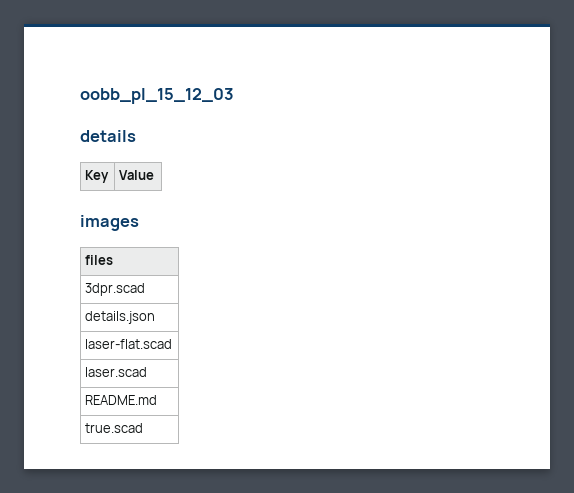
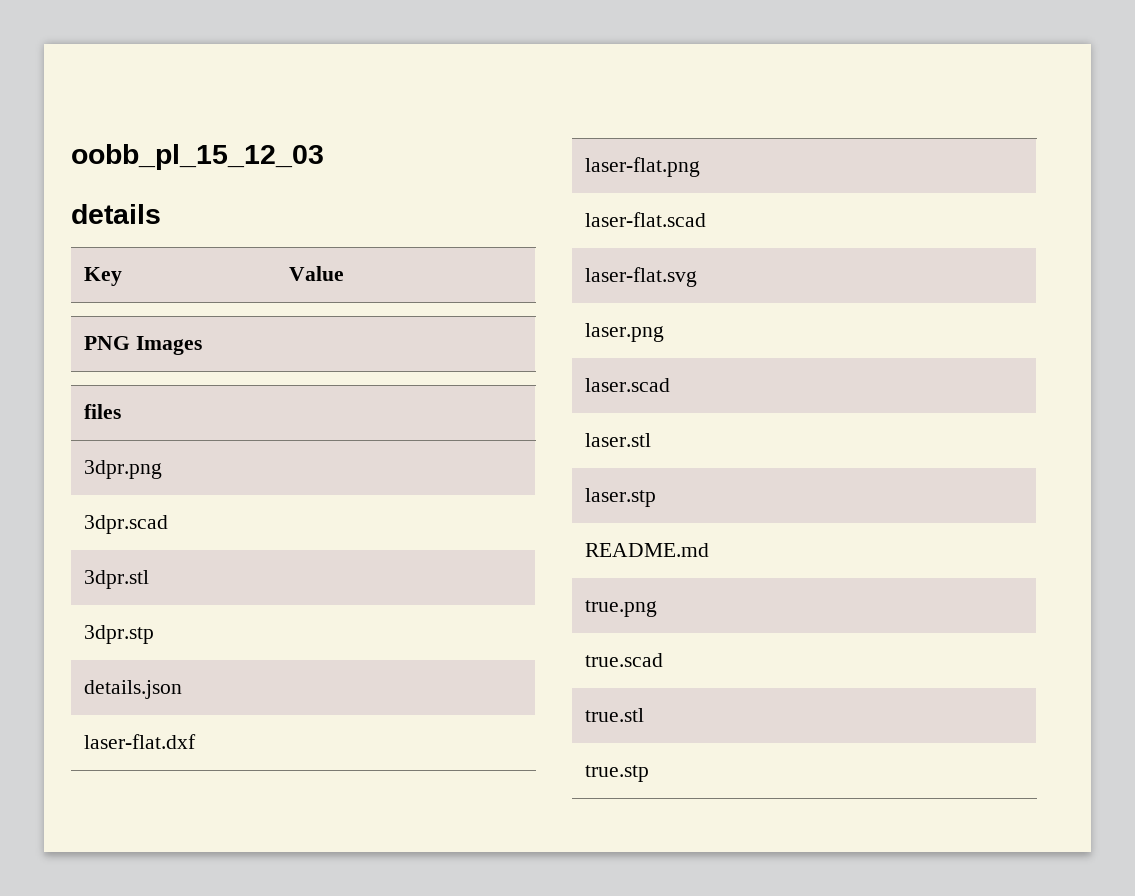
[80,215,139,231] // images -> [84,336,203,355] // PNG Images
(114, 260) none -> [84,460,163,479] // 3dpr.png
(146, 289) none -> [84,570,150,589] [84,625,155,644] // 3dpr.stl // 3dpr.stp
(156, 317) none -> [84,734,197,749] [585,157,701,177] // laser-flat.dxf // laser-flat.png
(173, 344) none -> [585,267,698,287] [585,323,665,342] // laser-flat.svg // laser.png
(148, 372) none -> [585,433,652,447] [585,488,657,507] // laser.stl // laser.stp
(158, 400) none -> [585,600,658,617] // true.png
(144, 428) none -> [585,708,645,722] [585,765,650,782] // true.stl // true.stp

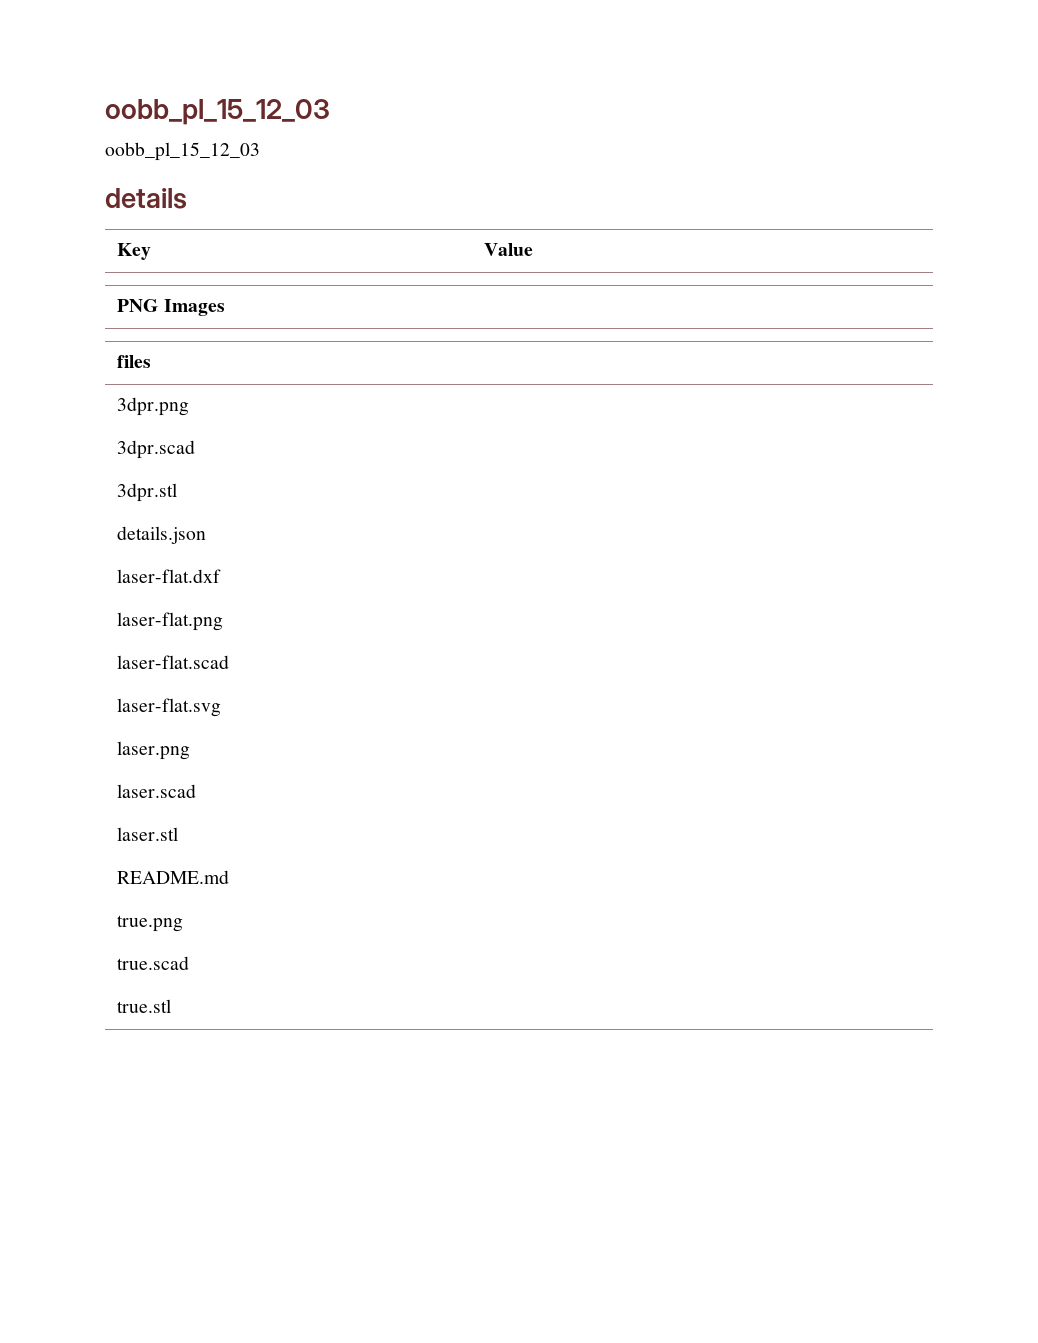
[71,144,324,170] oobb_pl_15_12_03 -> [105,99,330,125] [105,142,260,161] oobb_pl_15_12_03 // oobb_pl_15_12_03
[84,625,155,644] // 3dpr.stp -> (178, 492) none
[585,488,657,507] // laser.stp -> (179, 834) none
[585,765,650,782] // true.stp -> (172, 1006) none

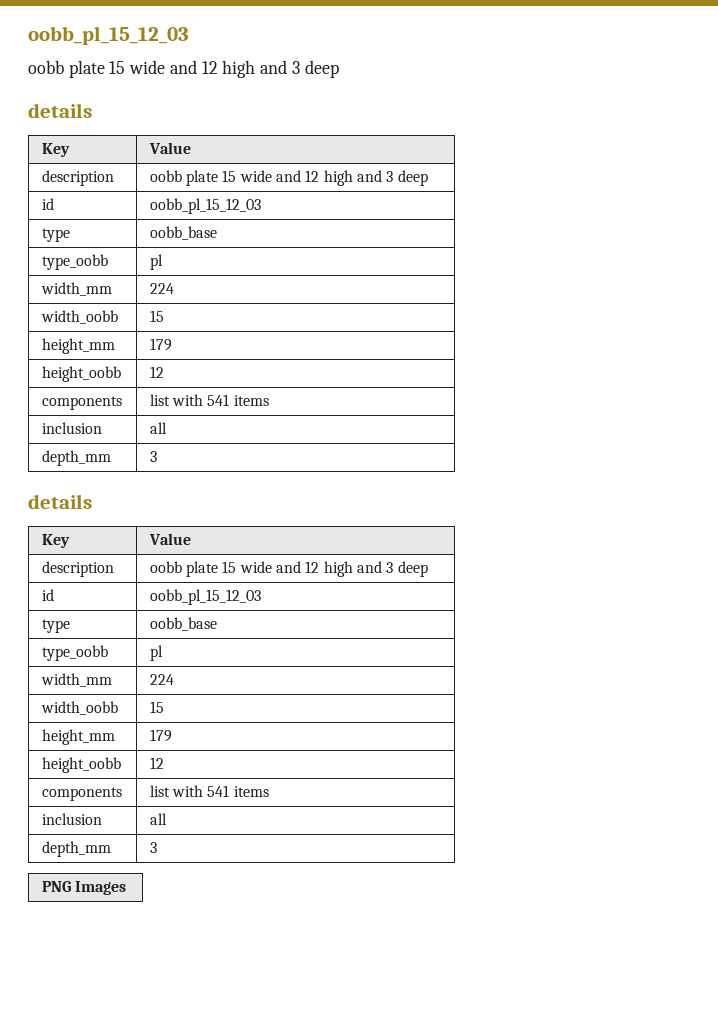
[105,99,330,125] [105,142,260,161] [105,188,187,209] [117,243,152,260] [484,243,534,256] [117,299,225,316] [117,355,152,368] [117,397,190,416] [117,440,196,459] [117,483,178,502] [117,526,207,544] [117,569,222,583] [117,612,224,631] [117,655,230,669] [117,698,222,717] [117,741,191,760] [117,784,197,798] [117,827,179,841] [117,870,230,884] [117,915,184,932] [117,956,190,970] [117,999,172,1013] oobb_pl_15_12_03 // oobb_pl_15_12_03 // details // Key | Value // PNG Images // files // 3dpr.png // 3dpr.scad // 3dpr.stl // details.json // laser-flat.dxf // laser-flat.png // laser-flat.scad // laser-flat.svg // laser.png // laser.scad // laser.stl // README.md // true.png // true.scad // true.stl -> [28,26,189,45] [28,60,339,78] [28,103,92,118] [41,143,70,157] [148,142,191,154] [41,170,114,186] [149,170,428,186] [41,198,54,210] [149,198,261,214] [41,228,70,242] [149,226,217,240] [41,254,108,270] [149,254,163,270] [40,282,112,296] [149,283,174,294] [40,310,118,324] [149,310,164,322] [41,338,115,354] [149,338,172,351] [41,366,121,382] [149,366,164,378] [41,396,122,410] [149,394,269,406] [41,422,102,434] [149,422,167,434] [41,450,111,466] [149,451,157,462] [28,494,92,509] [41,534,70,548] [148,533,191,545] [41,561,114,577] [149,561,428,577] [41,589,54,601] [149,589,261,605] [41,619,70,633] [149,617,217,631] [41,645,108,661] [149,645,163,661] [40,673,112,687] [149,674,174,685] [40,701,118,715] [149,701,164,713] [41,729,115,745] [149,729,172,742] [41,757,121,773] [149,757,164,769] [41,787,122,801] [149,785,269,797] [41,813,102,825] [149,813,167,825] [41,841,111,857] [149,842,157,853] [41,881,127,895] oobb_pl_15_12_03 // oobb plate 15 wide and 12 high and 3 deep // details // Key | Value // description | oobb plate 15 wide and 12 high and 3 deep // id | oobb_pl_15_12_03 // type | oobb_base // type_oobb | pl // width_mm | 224 // width_oobb | 15 // height_mm | 179 // height_oobb | 12 // components | list with 541 items // inclusion | all // depth_mm | 3 // details // Key | Value // description | oobb plate 15 wide and 12 high and 3 deep // id | oobb_pl_15_12_03 // type | oobb_base // type_oobb | pl // width_mm | 224 // width_oobb | 15 // height_mm | 179 // height_oobb | 12 // components | list with 541 items // inclusion | all // depth_mm | 3 // PNG Images

